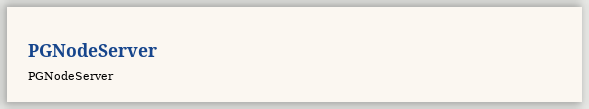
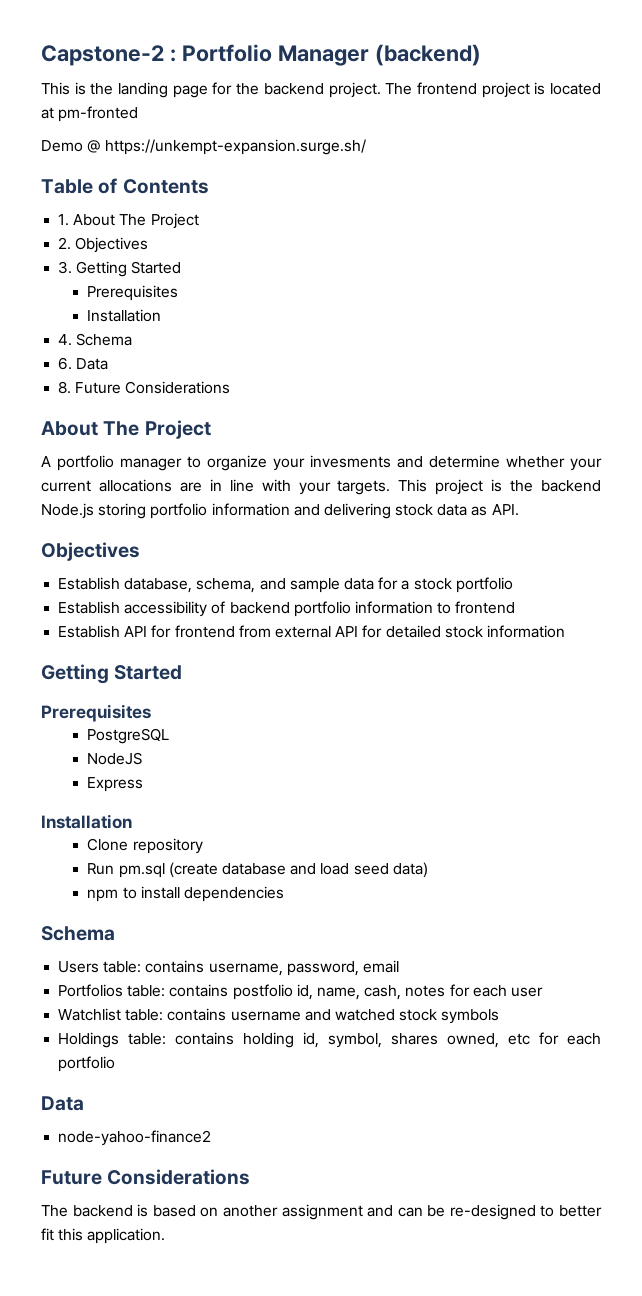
[28,43,157,57] [28,71,114,80] PGNodeServer // PGNodeServer -> [41,44,481,66] [41,82,601,98] [41,106,139,122] [41,139,367,155] [41,178,209,194] [58,213,199,229] [58,237,149,253] [58,261,182,277] [87,285,179,301] [87,309,162,322] [58,333,133,346] [58,357,109,370] [58,381,231,394] [41,420,211,439] [41,455,602,471] [41,479,601,495] [41,503,519,519] [41,542,140,561] [58,577,513,593] [58,601,516,617] [58,625,565,638] [41,664,183,684] [41,704,151,722] [87,728,170,744] [87,752,143,765] [87,777,144,792] [41,814,132,829] [87,838,203,854] [87,862,428,878] [87,886,284,902] [41,926,115,941] [58,960,399,976] [58,984,543,1000] [58,1008,500,1024] [58,1032,601,1048] [58,1056,116,1072] [41,1096,84,1111] [58,1130,212,1146] [41,1169,251,1185] [41,1204,602,1220] [41,1228,166,1244] Capstone-2 : Portfolio Manager (backend) // This is the landing page for the backend project. The frontend project is located at pm-fronted // Demo @ https://unkempt-expansion.surge.sh/ // Table of Contents // 1. About The Project // 2. Objectives // 3. Getting Started // Prerequisites // Installation // 4. Schema // 6. Data // 8. Future Considerations // About The Project // A portfolio manager to organize your invesments and determine whether your current allocations are in line with your targets. This project is the backend Node.js storing portfolio information and delivering stock data as API. // Objectives // Establish database, schema, and sample data for a stock portfolio // Establish accessibility of backend portfolio information to frontend // Establish API for frontend from external API for detailed stock information // Getting Started // Prerequisites // PostgreSQL // NodeJS // Express // Installation // Clone repository // Run pm.sql (create database and load seed data) // npm to install dependencies // Schema // Users table: contains username, password, email // Portfolios table: contains postfolio id, name, cash, notes for each user // Watchlist table: contains username and watched stock symbols // Holdings table: contains holding id, symbol, shares owned, etc for each portfolio // Data // node-yahoo-finance2 // Future Considerations // The backend is based on another assignment and can be re-designed to better fit this application.

